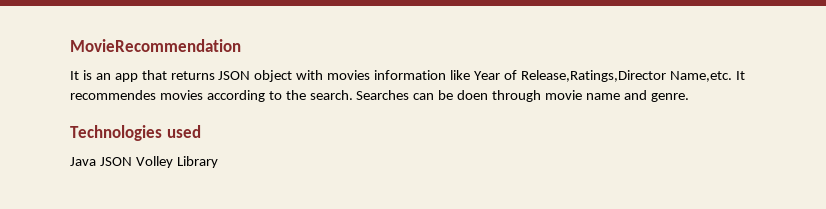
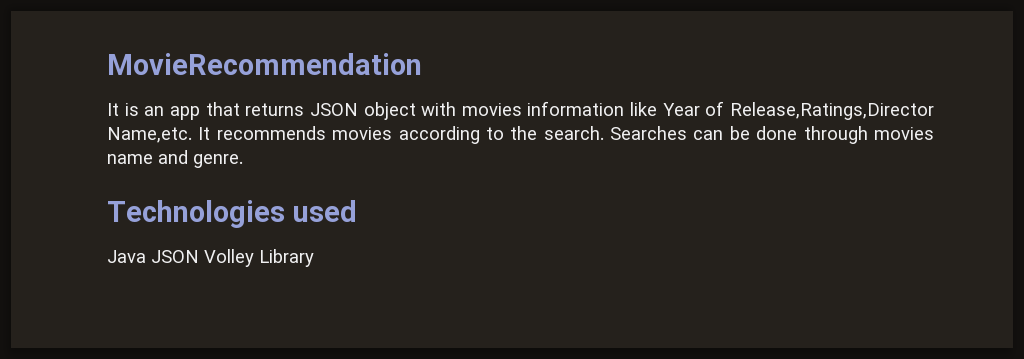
[70,90,156,100] recommendes -> [216,126,326,140] recommends
[457,90,583,102] doen through movie -> [756,126,934,144] done through movies

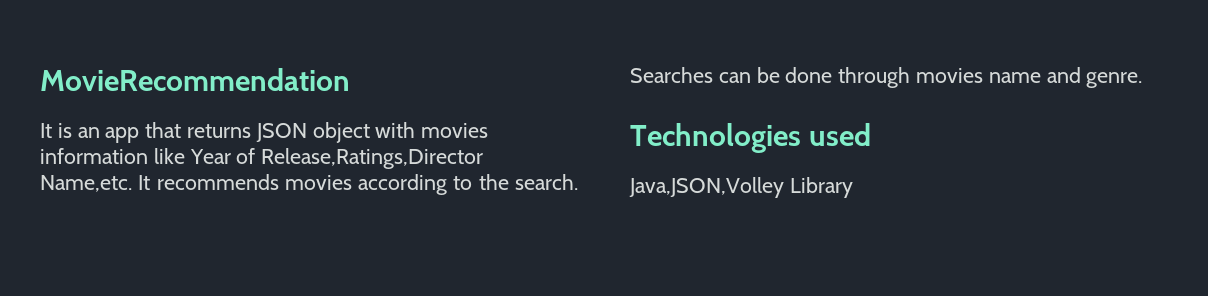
[107,249,254,267] Java JSON Volley -> [629,177,784,198] Java,JSON,Volley

